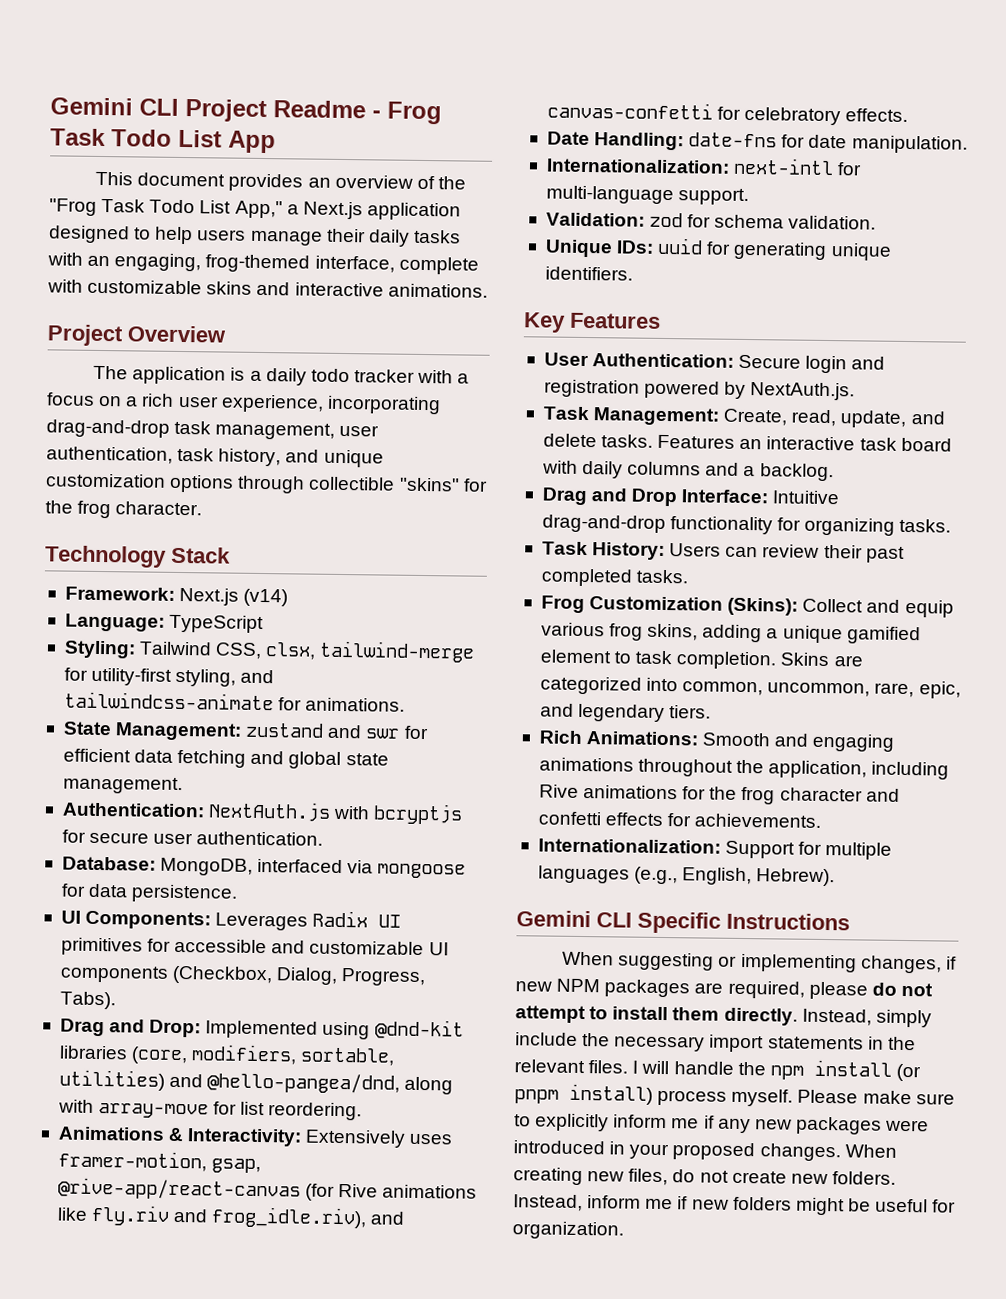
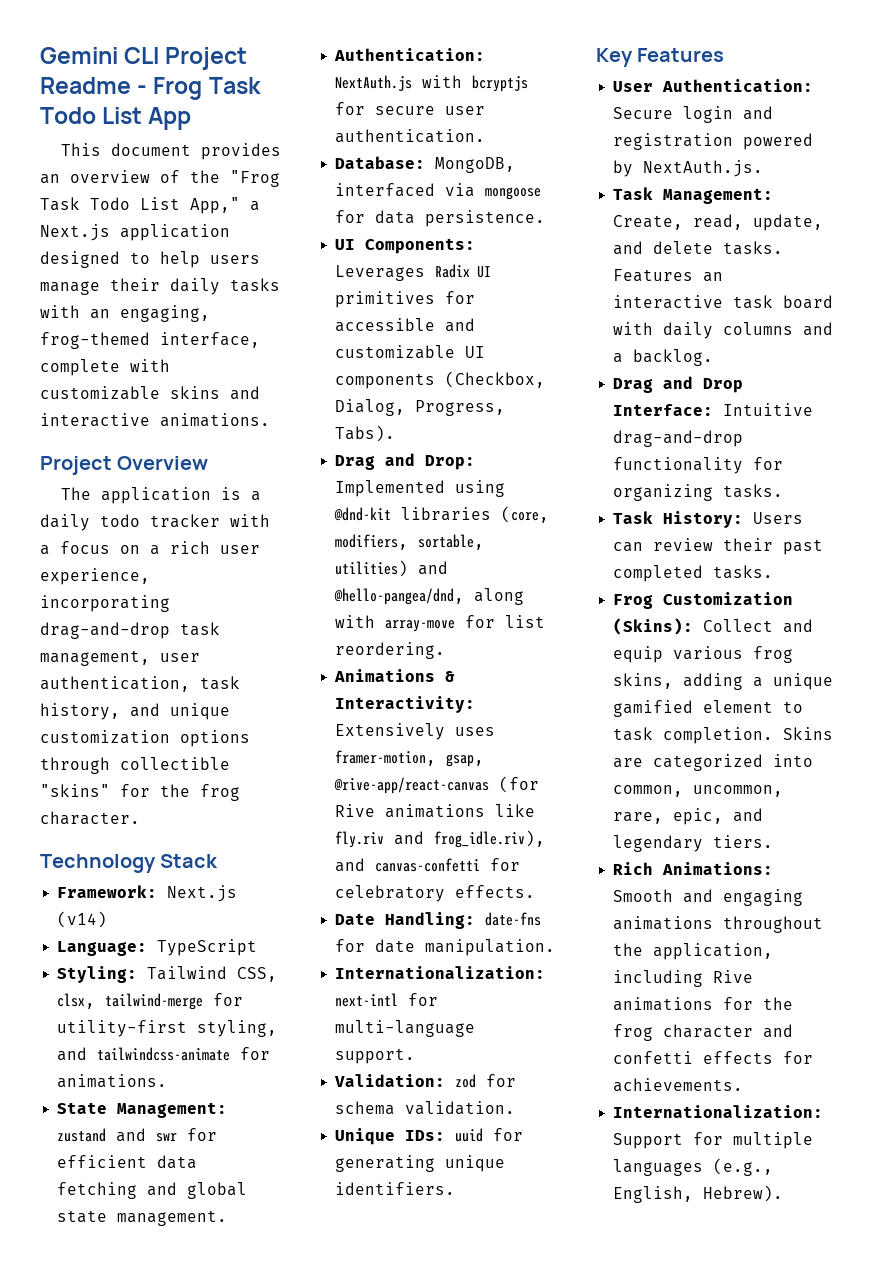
[516,910,850,934] [562,951,957,974] [515,978,933,1000] [515,1005,932,1028] [515,1032,916,1053] [514,1059,921,1082] [514,1083,955,1107] [514,1113,930,1135] [513,1140,897,1162] [513,1167,896,1186] [513,1194,957,1216] [512,1221,624,1240] // Gemini CLI Specific Instructions // When suggesting or implementing changes, if new NPM packages are required, please do not attempt to install them directly. Instead, simply include the necessary import statements in the relevant files. I will handle the npm install (or pnpm install) process myself. Please make sure to explicitly inform me if any new packages were introduced in your proposed changes. When creating new files, do not create new folders. Instead, inform me if new folders might be useful for organization. -> (784, 1193) none

